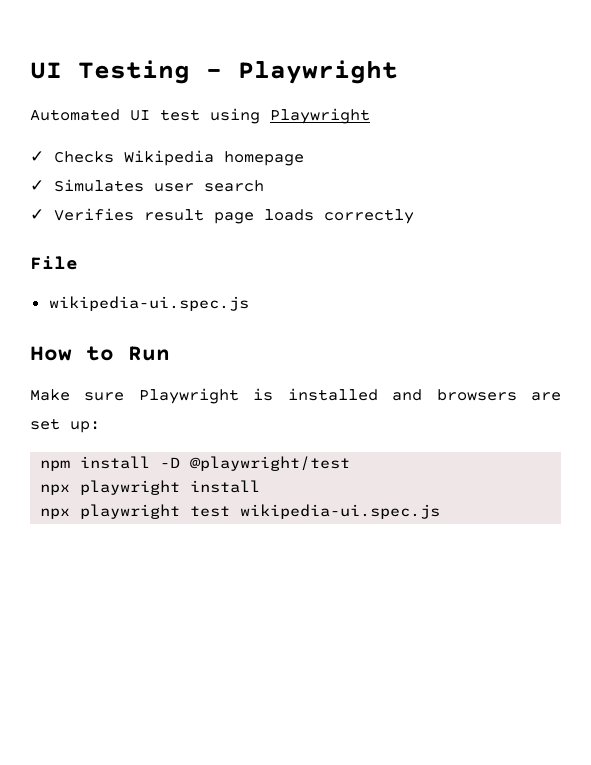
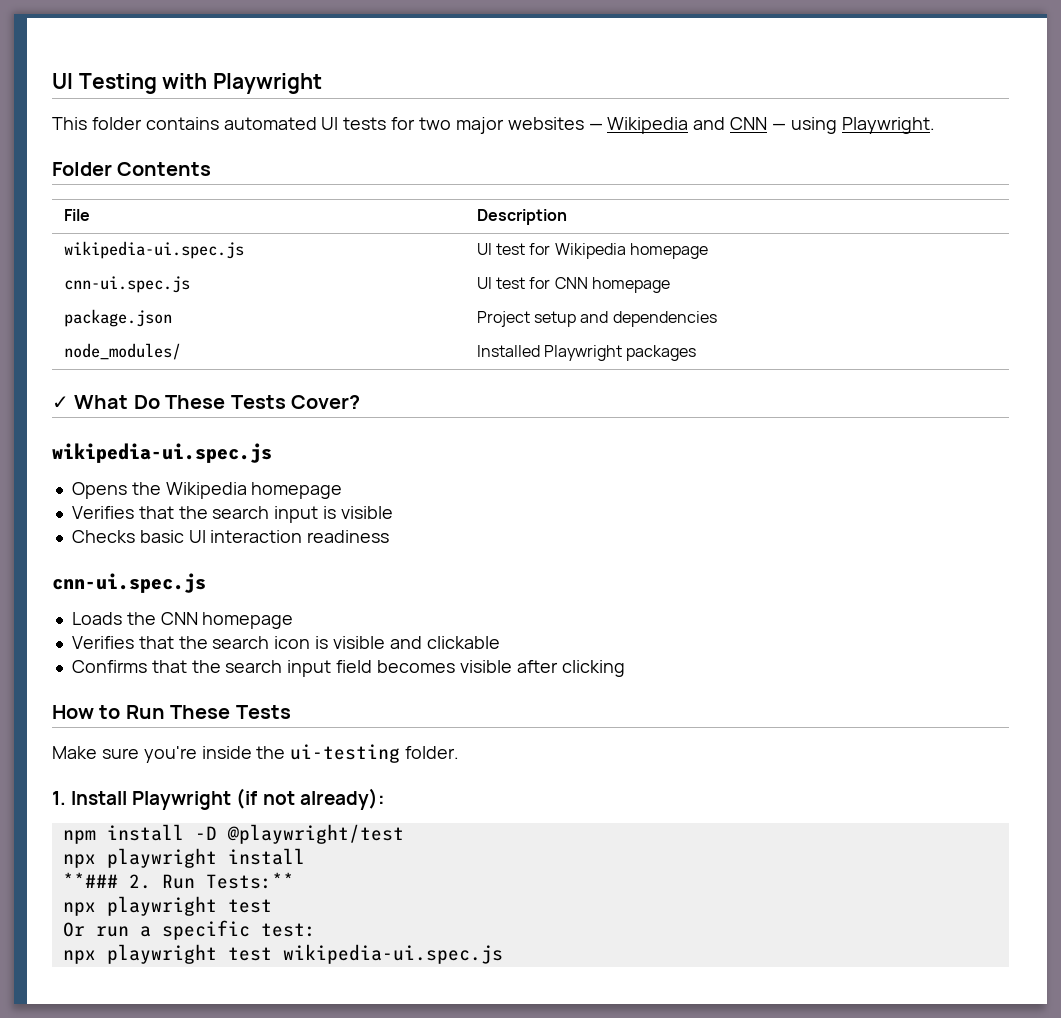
[206,60,398,84] [30,108,370,124] [30,150,304,166] [30,179,264,192] [30,208,414,224] [30,256,78,270] [48,296,249,311] – Playwright // Automated UI test using Playwright // ✓ Checks Wikipedia homepage // ✓ Simulates user search // ✓ Verifies result page loads correctly // File // wikipedia-ui.spec.js -> [162,73,323,94] [52,117,935,134] [52,162,212,176] [63,209,90,221] [476,209,567,225] [63,241,244,259] [476,243,709,259] [63,276,190,293] [476,277,671,293] [63,309,172,327] [476,311,717,327] [63,343,181,360] [476,345,697,361] [52,395,360,409] [52,443,272,463] [71,482,343,499] [71,506,393,523] [71,530,390,543] [52,573,206,593] [71,612,294,629] [71,636,500,649] [71,660,625,677] with Playwright // This folder contains automated UI tests for two major websites — Wikipedia and CNN — using Playwright. // Folder Contents // File | Description // wikipedia-ui.spec.js | UI test for Wikipedia homepage // cnn-ui.spec.js | UI test for CNN homepage // package.json | Project setup and dependencies // node_modules/ | Installed Playwright packages // ✓ What Do These Tests Cover? // wikipedia-ui.spec.js // Opens the Wikipedia homepage // Verifies that the search input is visible // Checks basic UI interaction readiness // cnn-ui.spec.js // Loads the CNN homepage // Verifies that the search icon is visible and clickable // Confirms that the search input field becomes visible after clicking
(170, 353) none -> [170,705,291,719] These Tests
[138,388,561,404] [30,418,100,433] Playwright is installed and browsers are set up: -> [143,744,460,763] [52,788,385,810] you're inside the ui-testing folder. // 1. Install Playwright (if not already):
(261, 486) none -> [62,872,294,889] [62,896,272,916] [62,920,316,940] // **### 2. Run Tests:** // npx playwright test // Or run a specific test:

